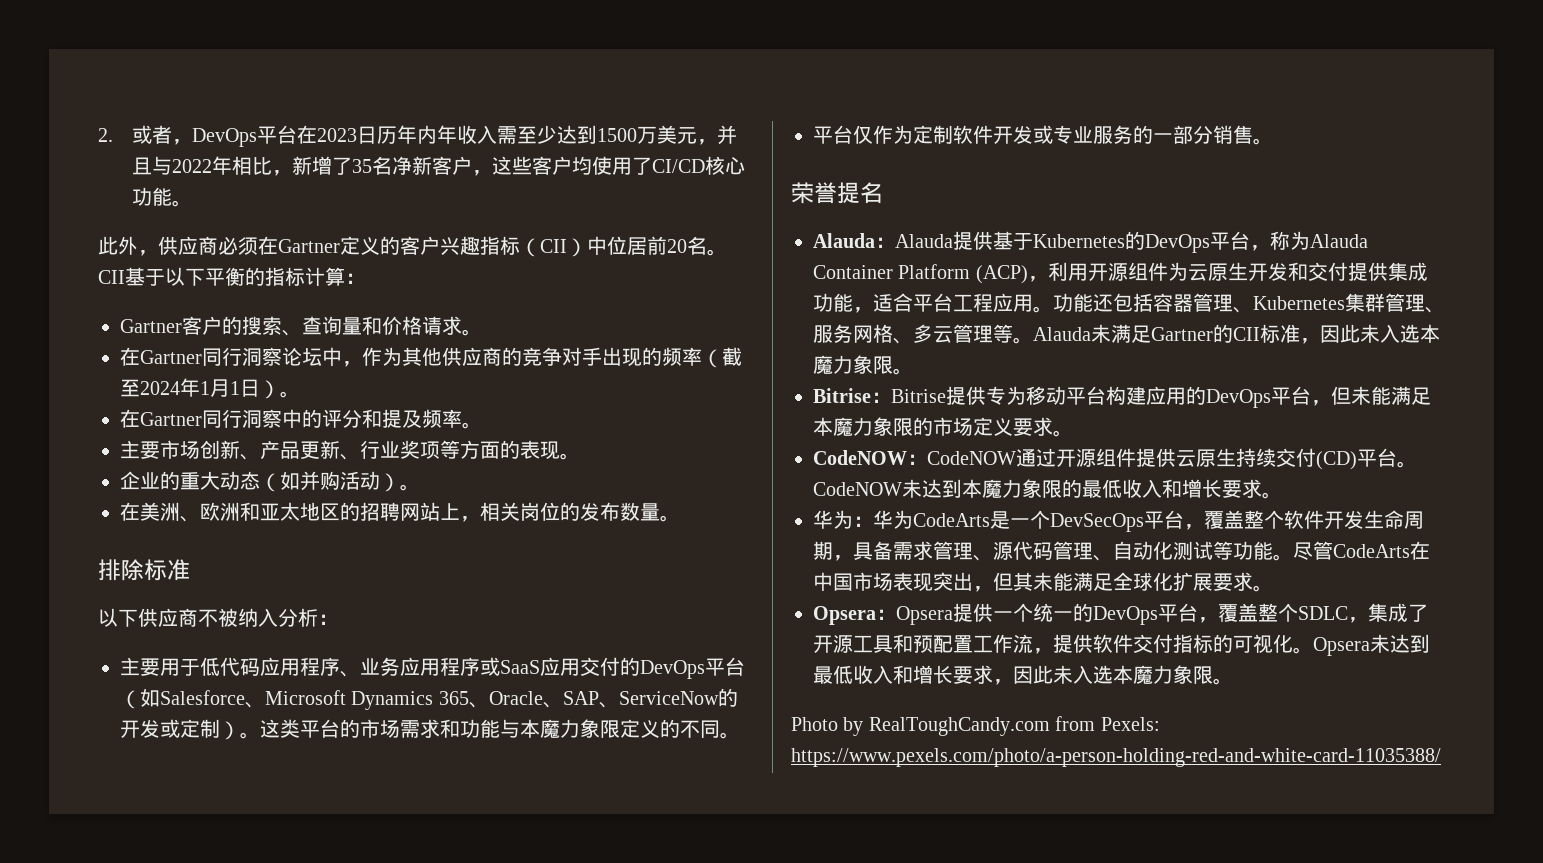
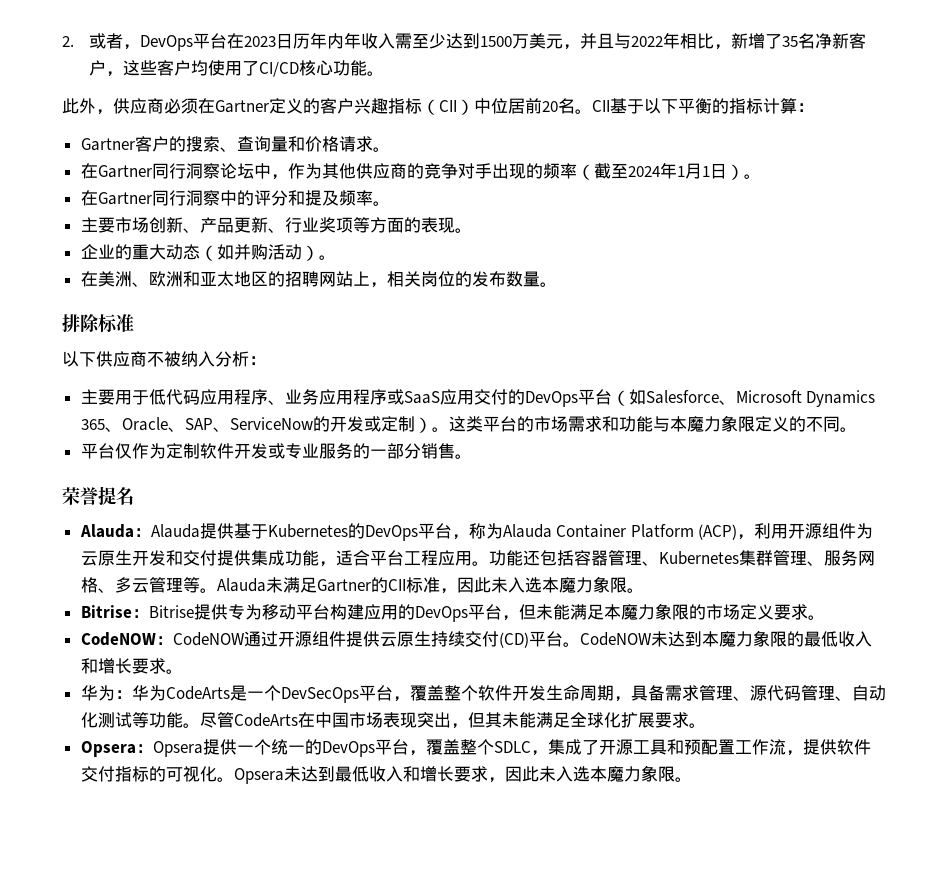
[791,716,1160,736] [791,748,1441,767] // Photo by RealToughCandy.com from Pexels: https://www.pexels.com/photo/a-person-holding-red-and-white-card-11035388/ -> (692, 779) none

